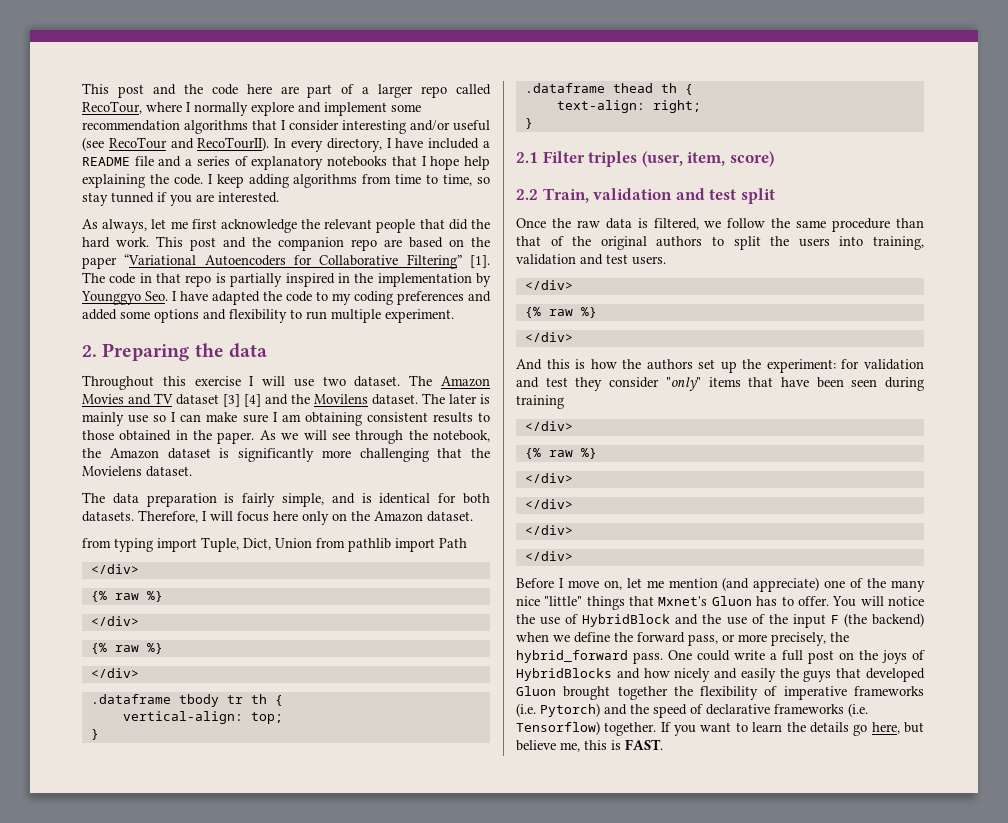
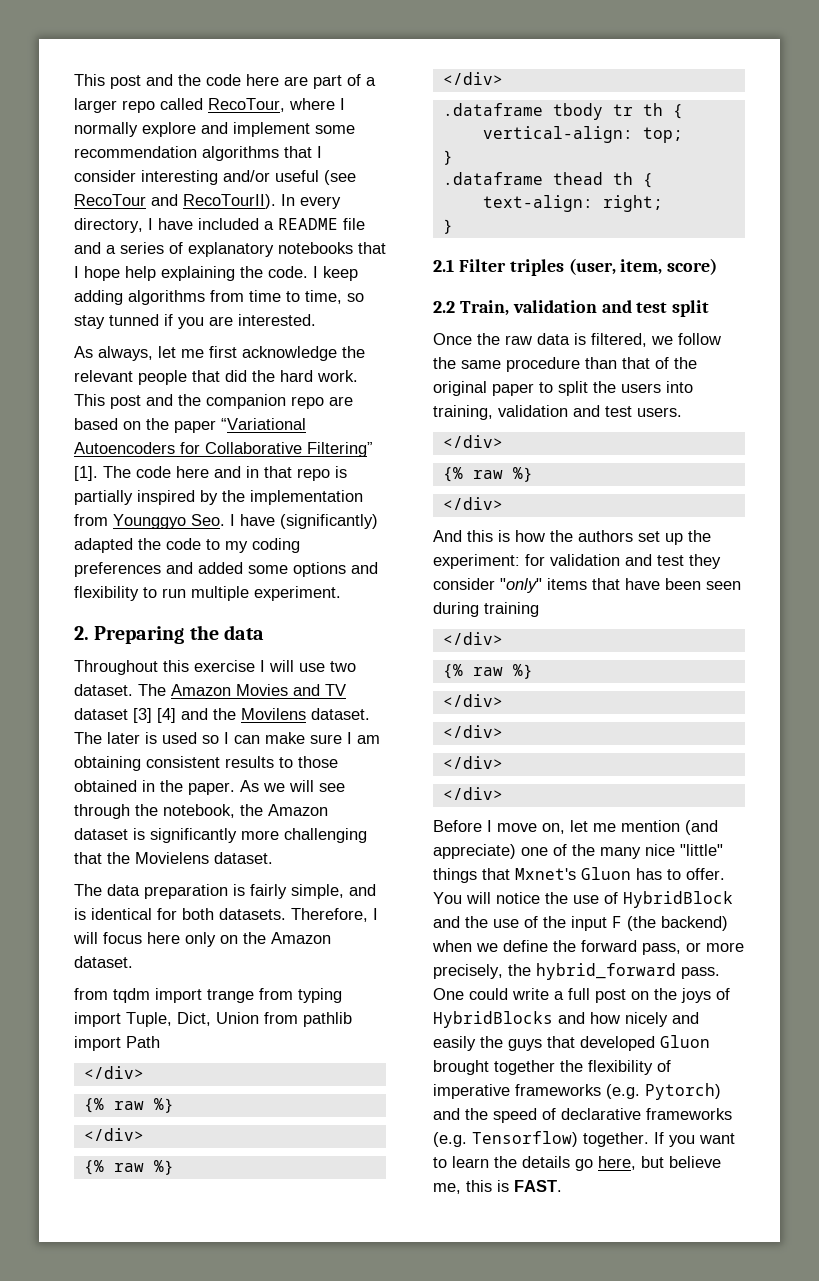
(136, 278) none -> [176,466,241,478] here and
[337,273,350,283] in -> [200,490,218,505] by
[476,273,492,287] by -> [74,514,108,526] from
(208, 296) none -> [280,514,378,529] (significantly)
[82,412,149,426] mainly use -> [162,732,197,744] used
(111, 543) none -> [113,988,293,1003] tqdm import trange from
[656,236,703,247] authors -> [492,383,534,396] paper
[516,703,536,717] (i.e. -> [606,1084,640,1099] (e.g.
[848,703,868,717] (i.e. -> [433,1132,467,1147] (e.g.

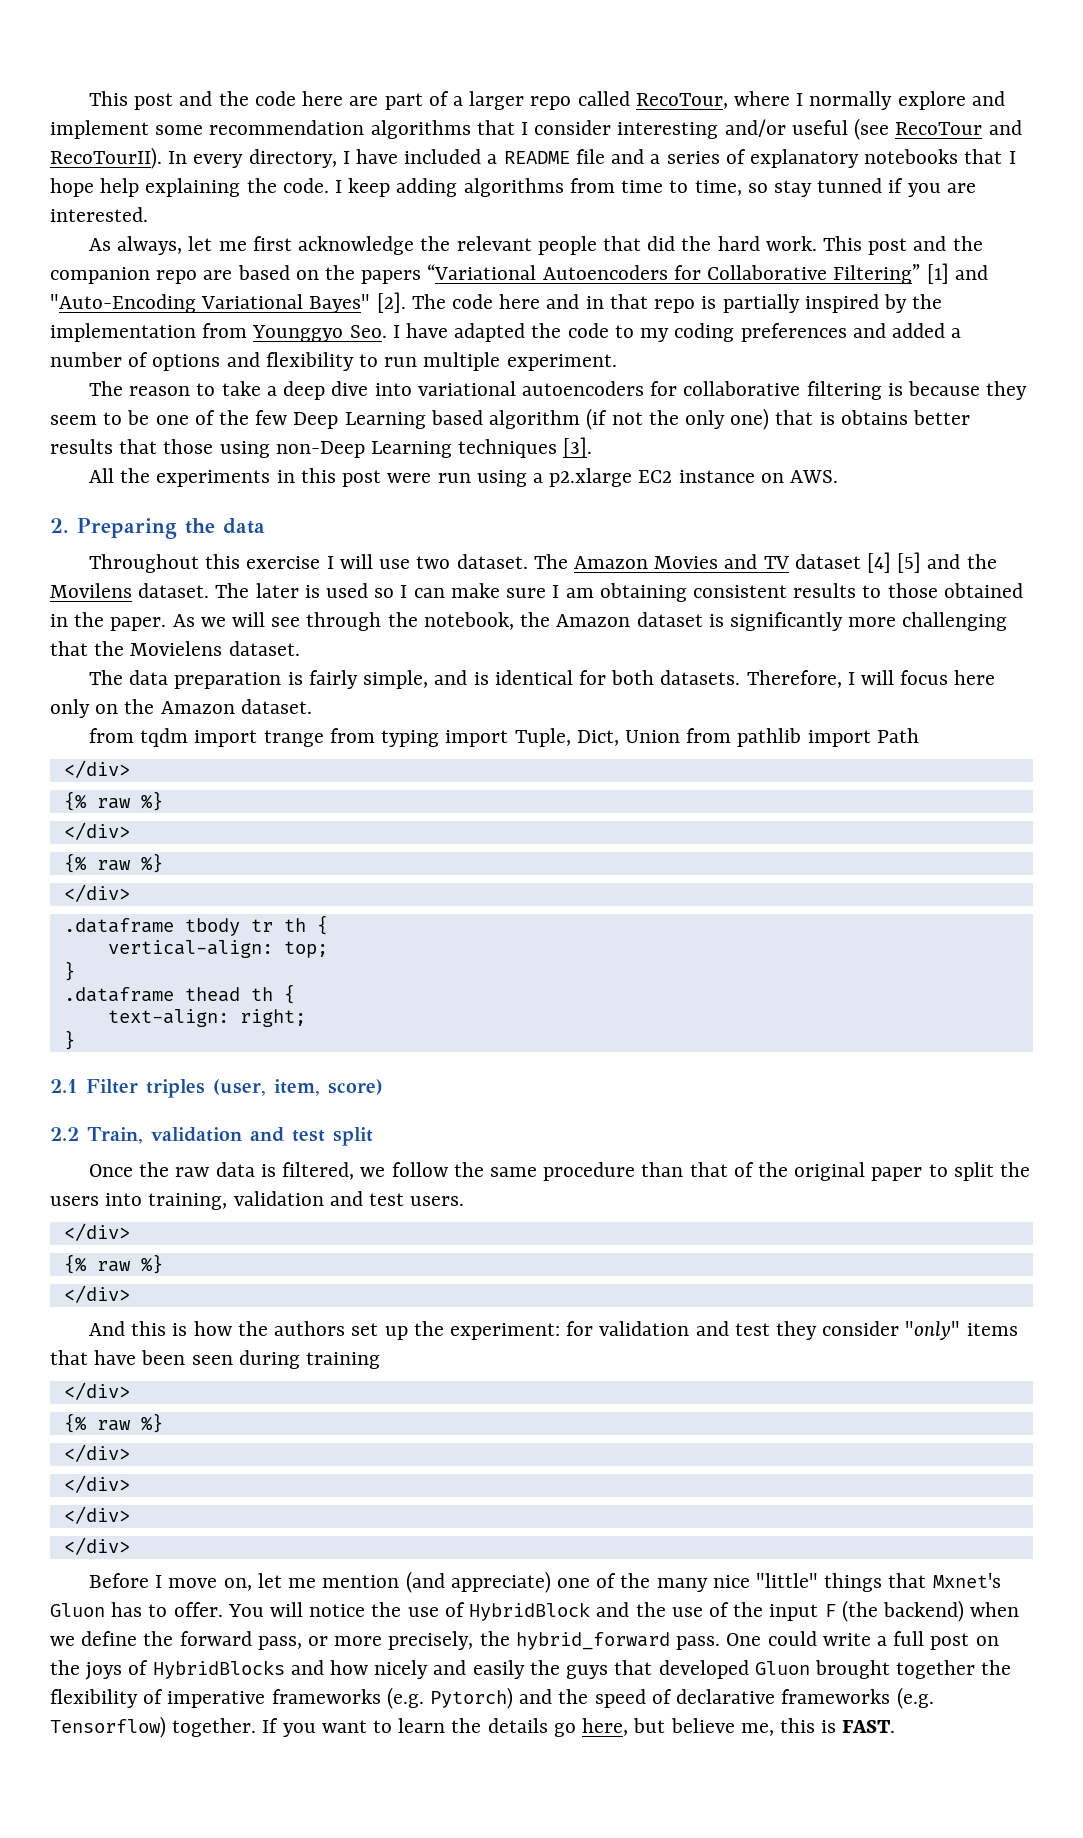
[174,420,216,433] paper -> [361,270,422,284] papers
[74,466,98,481] [1]. -> [926,263,988,284] [50,292,406,313] [1] and "Auto-Encoding Variational Bayes" [2].
[280,514,378,529] (significantly) -> (449, 330) none
[248,565,288,574] some -> [951,328,962,338] [50,352,149,367] a number of
(341, 593) none -> [89,381,1028,400] [50,408,970,430] [50,437,593,458] [89,468,839,487] // The reason to take a deep dive into variational autoencoders for collaborative filtering is because they seem to be one of the few Deep Learning based algorithm (if not the only one) that is obtains better results that those using non-Deep Learning techniques [3]. // All the experiments in this post were run using a p2.xlarge EC2 instance on AWS.
[133,708,176,723] [3] [4] -> [867,552,922,573] [4] [5]

